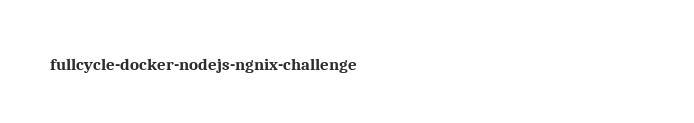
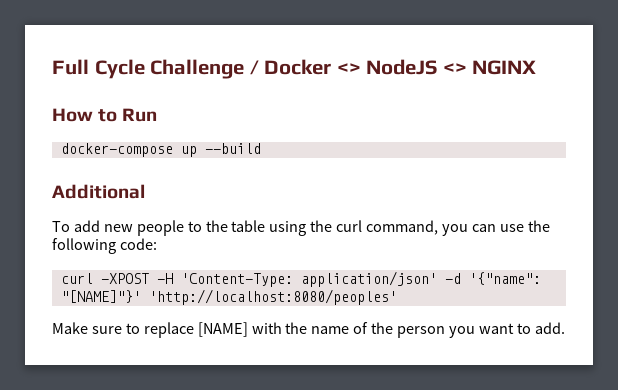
[50,58,357,73] fullcycle-docker-nodejs-ngnix-challenge -> [52,59,537,79] [52,108,158,122] [60,143,261,157] [52,184,145,199] [52,220,550,236] [52,238,157,254] [60,271,541,287] [60,289,397,305] [52,322,565,338] Full Cycle Challenge / Docker <> NodeJS <> NGINX // How to Run // docker-compose up --build // Additional // To add new people to the table using the curl command, you can use the following code: // curl -XPOST -H 'Content-Type: application/json' -d '{"name": "[NAME]"}' 'http://localhost:8080/peoples' // Make sure to replace [NAME] with the name of the person you want to add.

